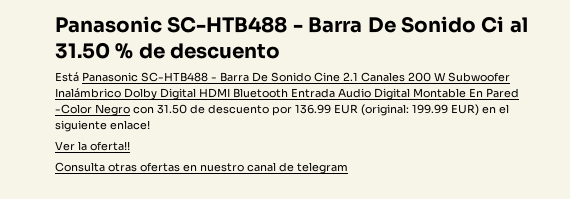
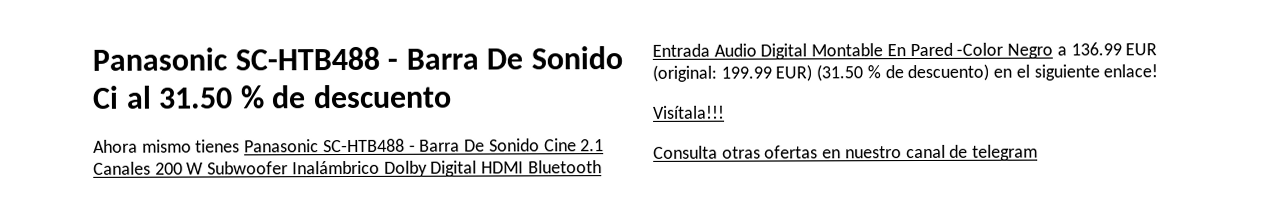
[55,72,79,82] Está -> [93,139,241,153] Ahora mismo tienes
[133,104,292,116] con 31.50 de descuento por -> [1056,46,1067,56] a
(479, 110) none -> [816,63,990,82] (31.50 % de descuento)
[55,141,130,151] Ver la oferta!! -> [652,105,725,119] Visítala!!!

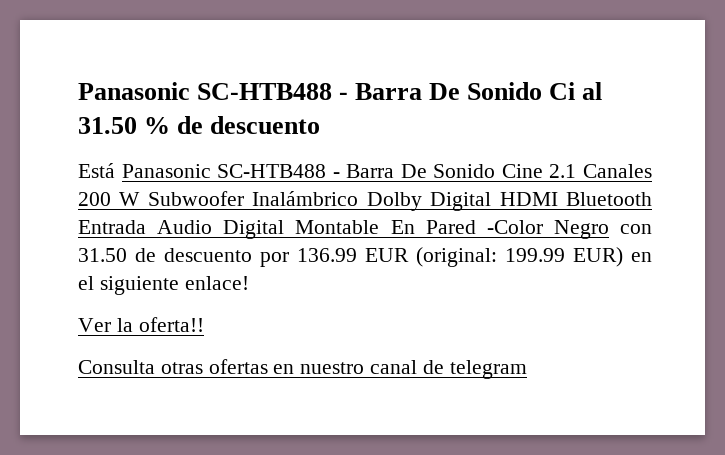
[93,139,241,153] Ahora mismo tienes -> [78,163,115,178] Está
[1056,46,1067,56] a -> [620,224,652,234] [78,248,289,267] con 31.50 de descuento por
[816,63,990,82] (31.50 % de descuento) -> (623, 257) none
[652,105,725,119] Visítala!!! -> [78,317,204,332] Ver la oferta!!

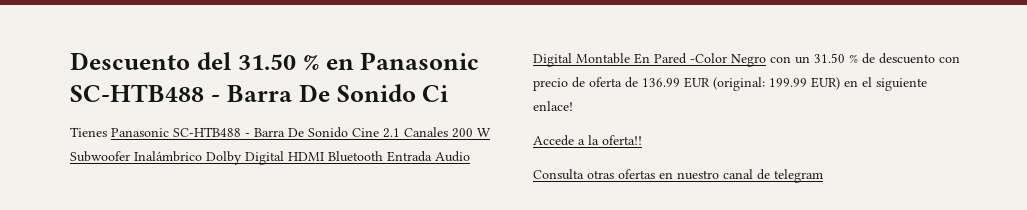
(78, 91) none -> [70,52,354,70] Descuento del 31.50 % en
[582,82,603,100] [78,116,321,134] [78,163,115,178] al 31.50 % de descuento // Está -> [70,127,107,137] // Tienes
[78,248,289,267] 31.50 de descuento por -> [795,53,960,64] [533,77,638,91] un 31.50 % de descuento con precio de oferta de
[78,318,111,332] Ver -> [533,135,585,146] Accede a

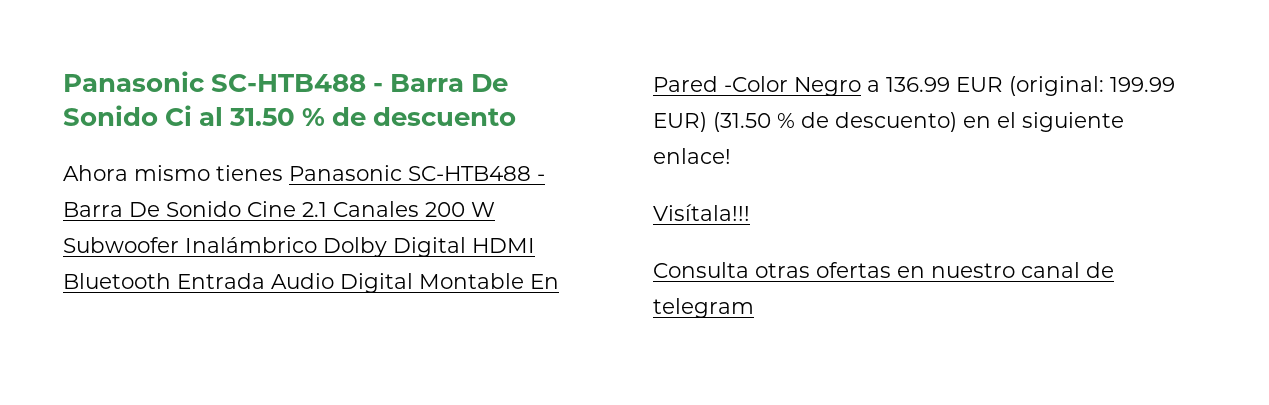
[70,52,354,70] Descuento del 31.50 % en -> (63, 81) none
[70,127,107,137] // Tienes -> [199,107,517,126] [63,165,283,181] al 31.50 % de descuento // Ahora mismo tienes
[770,53,960,64] [533,77,638,91] con un 31.50 % de descuento con precio de oferta de -> [867,80,880,92] a
(840, 83) none -> [713,112,957,132] (31.50 % de descuento)
[533,135,642,146] Accede a la oferta!! -> [653,204,750,221] Visítala!!!

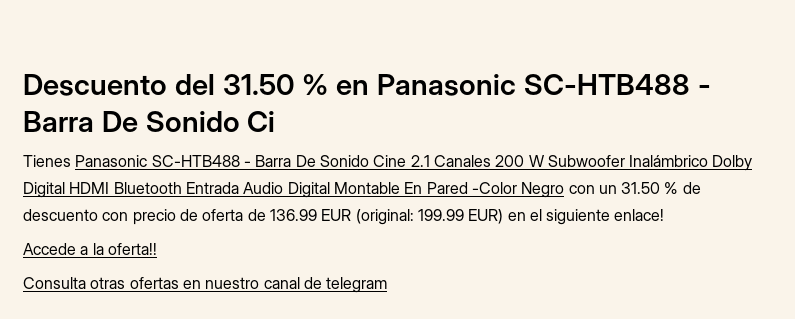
(63, 81) none -> [23,74,370,96] Descuento del 31.50 % en
[199,107,517,126] [63,165,283,181] al 31.50 % de descuento // Ahora mismo tienes -> [23,155,71,167] // Tienes
[867,80,880,92] a -> [568,182,701,194] [23,209,266,225] con un 31.50 % de descuento con precio de oferta de
[713,112,957,132] (31.50 % de descuento) -> (504, 216) none
[653,204,750,221] Visítala!!! -> [23,243,157,255] Accede a la oferta!!

